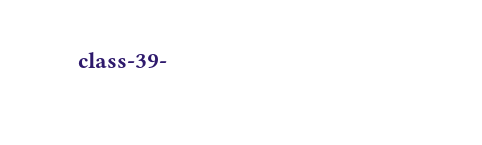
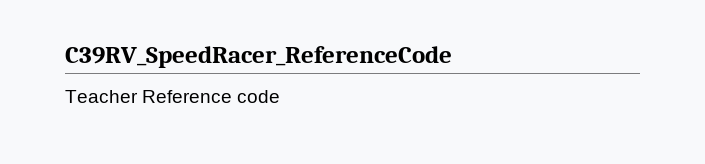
[78,52,167,68] class-39- -> [65,46,452,68] [65,90,281,103] C39RV_SpeedRacer_ReferenceCode // Teacher Reference code

